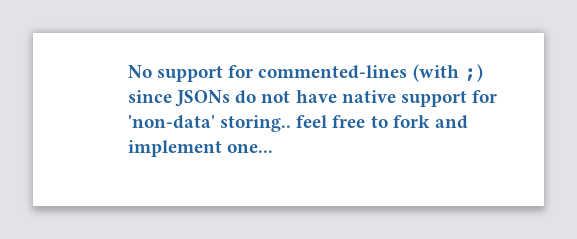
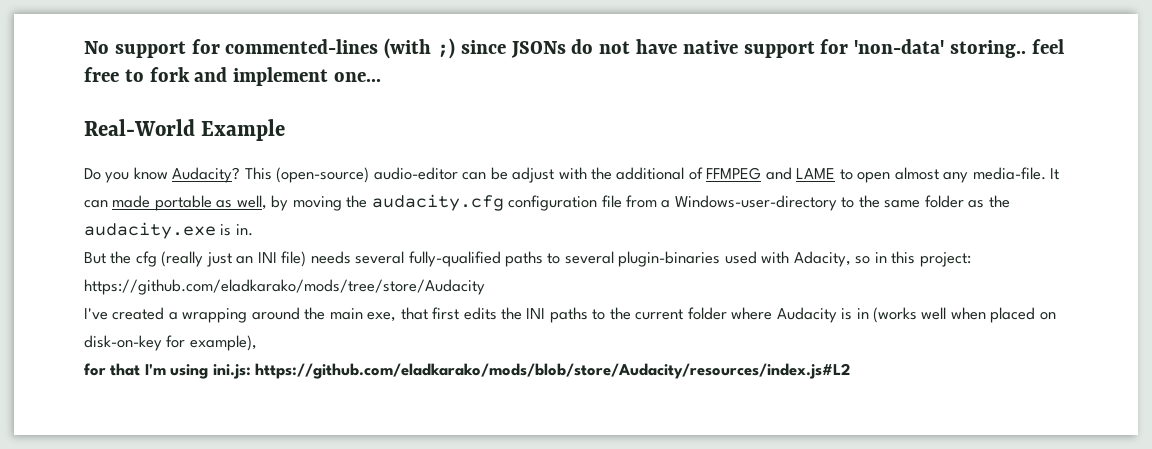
(274, 148) none -> [84,119,286,141] [84,167,1060,183] [84,194,1010,211] [84,222,253,239] [84,251,971,267] [84,279,485,295] [84,307,1056,323] [84,335,257,351] [84,363,851,379] // Real-World Example // Do you know Audacity? This (open-source) audio-editor can be adjust with the additional of FFMPEG and LAME to open almost any media-file. It can made portable as well, by moving the audacity.cfg configuration file from a Windows-user-directory to the same folder as the audacity.exe is in. // But the cfg (really just an INI file) needs several fully-qualified paths to several plugin-binaries used with Adacity, so in this project: https://github.com/eladkarako/mods/tree/store/Audacity // I've created a wrapping around the main exe, that first edits the INI paths to the current folder where Audacity is in (works well when placed on disk-on-key for example), // for that I'm using ini.js: https://github.com/eladkarako/mods/blob/store/Audacity/resources/index.js#L2

